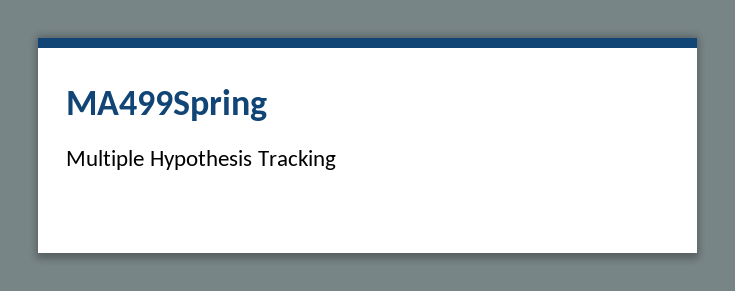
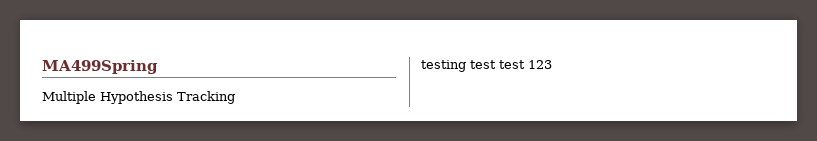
(337, 160) none -> [421,60,552,72] // testing test test 123

